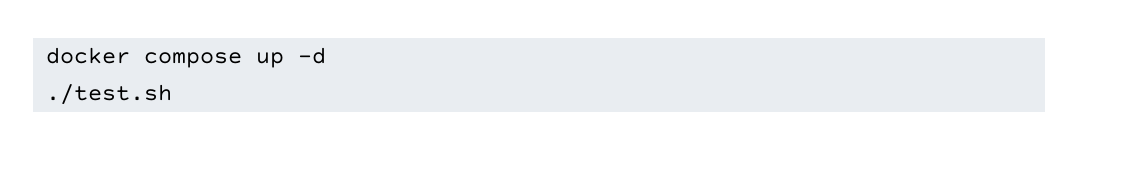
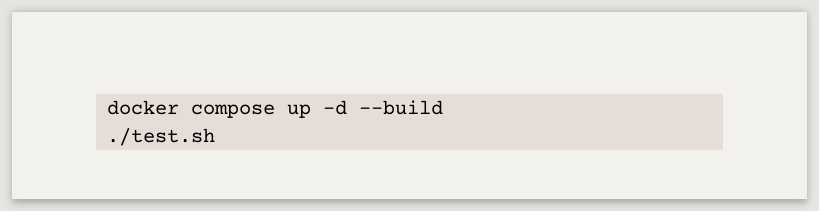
(326, 55) none -> [358,100,443,115] --build

